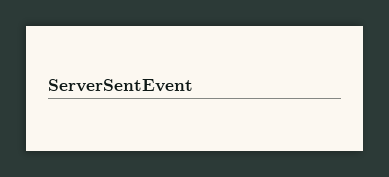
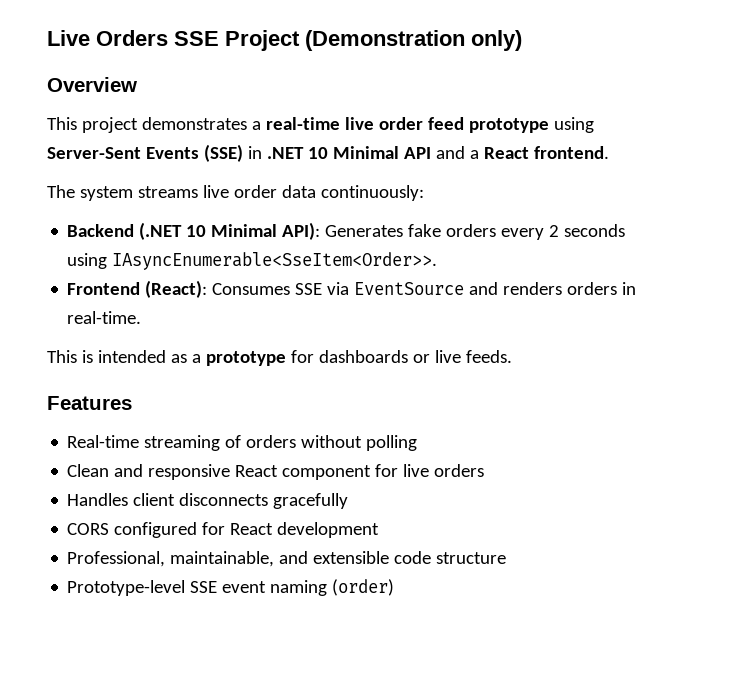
[48,79,193,92] ServerSentEvent -> [47,30,522,51] [47,77,137,92] [47,117,594,133] [47,144,609,162] [47,185,424,201] [67,222,626,240] [67,252,438,270] [67,280,637,298] [67,311,142,324] [47,350,512,366] [47,396,132,410] [67,435,418,451] [67,464,485,480] [67,493,349,509] [67,522,380,538] [67,551,507,567] [67,579,395,596] Live Orders SSE Project (Demonstration only) // Overview // This project demonstrates a real-time live order feed prototype using Server-Sent Events (SSE) in .NET 10 Minimal API and a React frontend. // The system streams live order data continuously: // Backend (.NET 10 Minimal API): Generates fake orders every 2 seconds using IAsyncEnumerable<SseItem<Order>>. // Frontend (React): Consumes SSE via EventSource and renders orders in real-time. // This is intended as a prototype for dashboards or live feeds. // Features // Real-time streaming of orders without polling // Clean and responsive React component for live orders // Handles client disconnects gracefully // CORS configured for React development // Professional, maintainable, and extensible code structure // Prototype-level SSE event naming (order)

